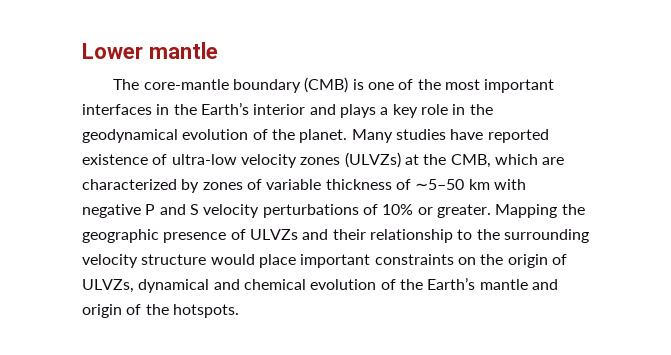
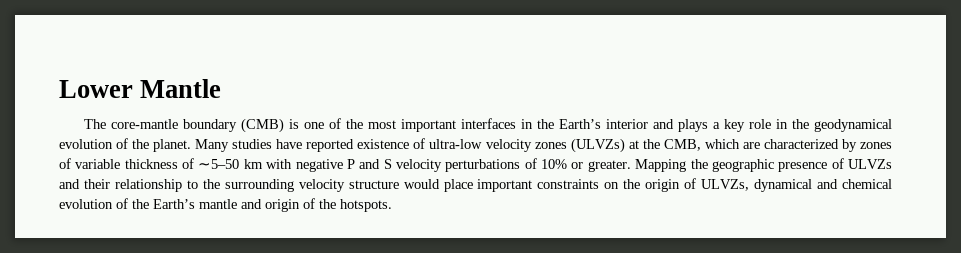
[149,42,218,59] mantle -> [140,79,222,98] Mantle

